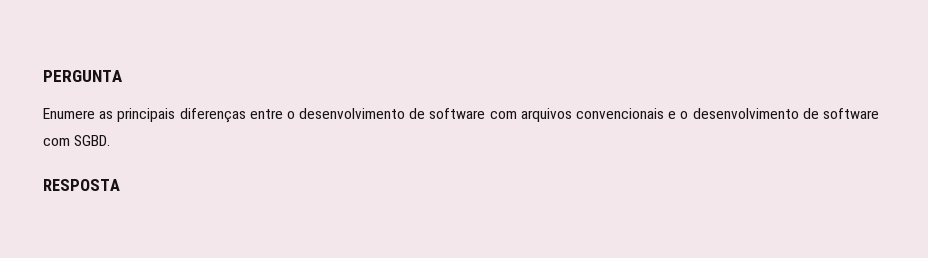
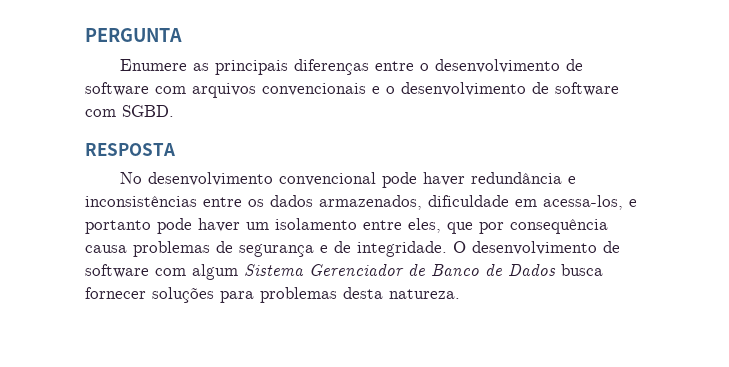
(120, 185) none -> [120,172,577,188] [85,195,637,210] [85,218,608,234] [85,241,620,257] [85,264,603,280] [85,287,460,303] // No desenvolvimento convencional pode haver redundância e inconsistências entre os dados armazenados, dificuldade em acessa-los, e portanto pode haver um isolamento entre eles, que por consequência causa problemas de segurança e de integridade. O desenvolvimento de software com algum Sistema Gerenciador de Banco de Dados busca fornecer soluções para problemas desta natureza.

